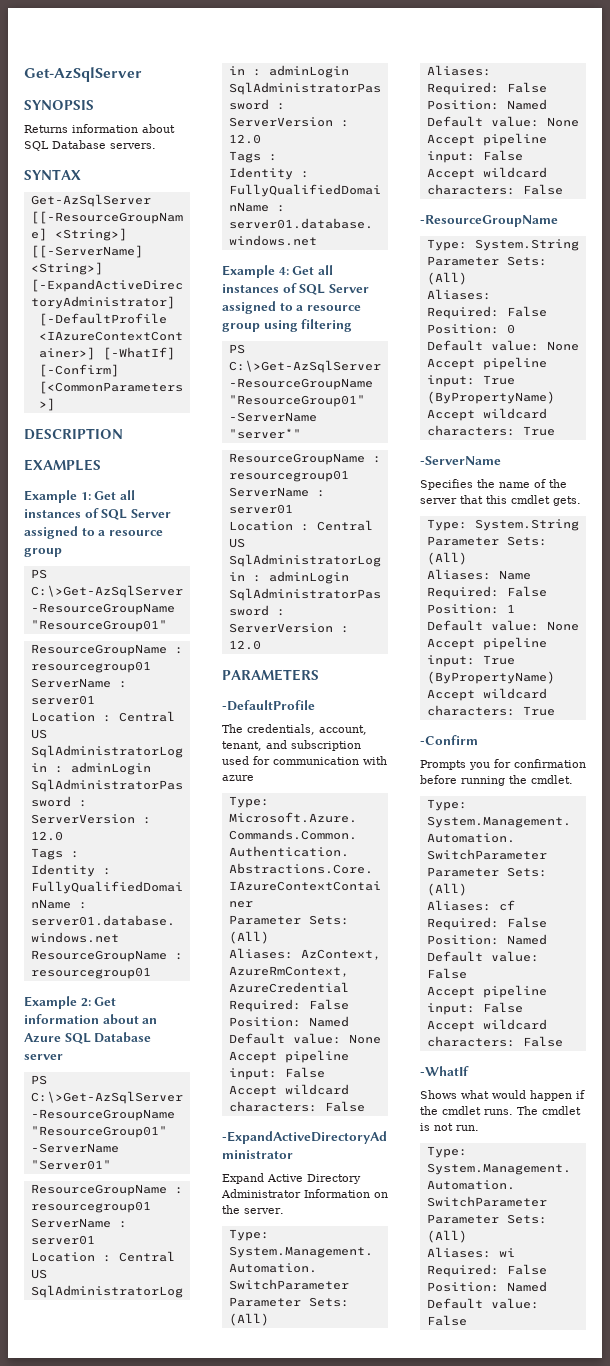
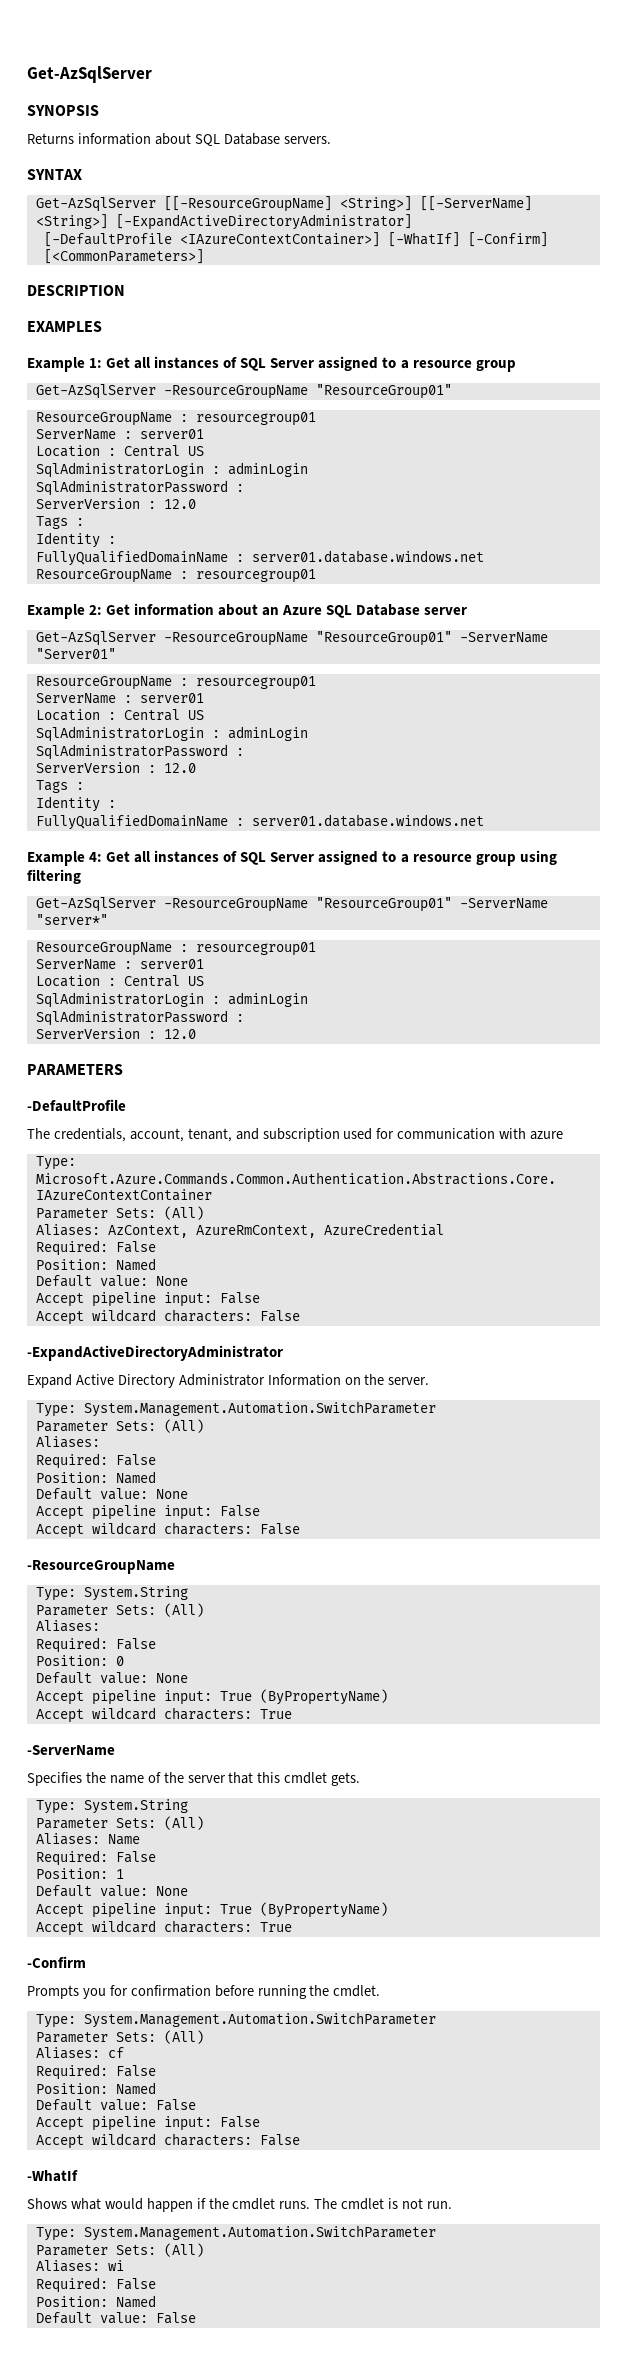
[30,569,47,579] [30,585,183,598] PS C:\>Get-AzSqlServer -> [35,384,156,399] Get-AzSqlServer
[30,1075,47,1085] [30,1091,183,1104] PS C:\>Get-AzSqlServer -> [35,631,156,646] Get-AzSqlServer
[228,344,245,354] [228,360,381,373] PS C:\>Get-AzSqlServer -> [35,897,156,912] Get-AzSqlServer

